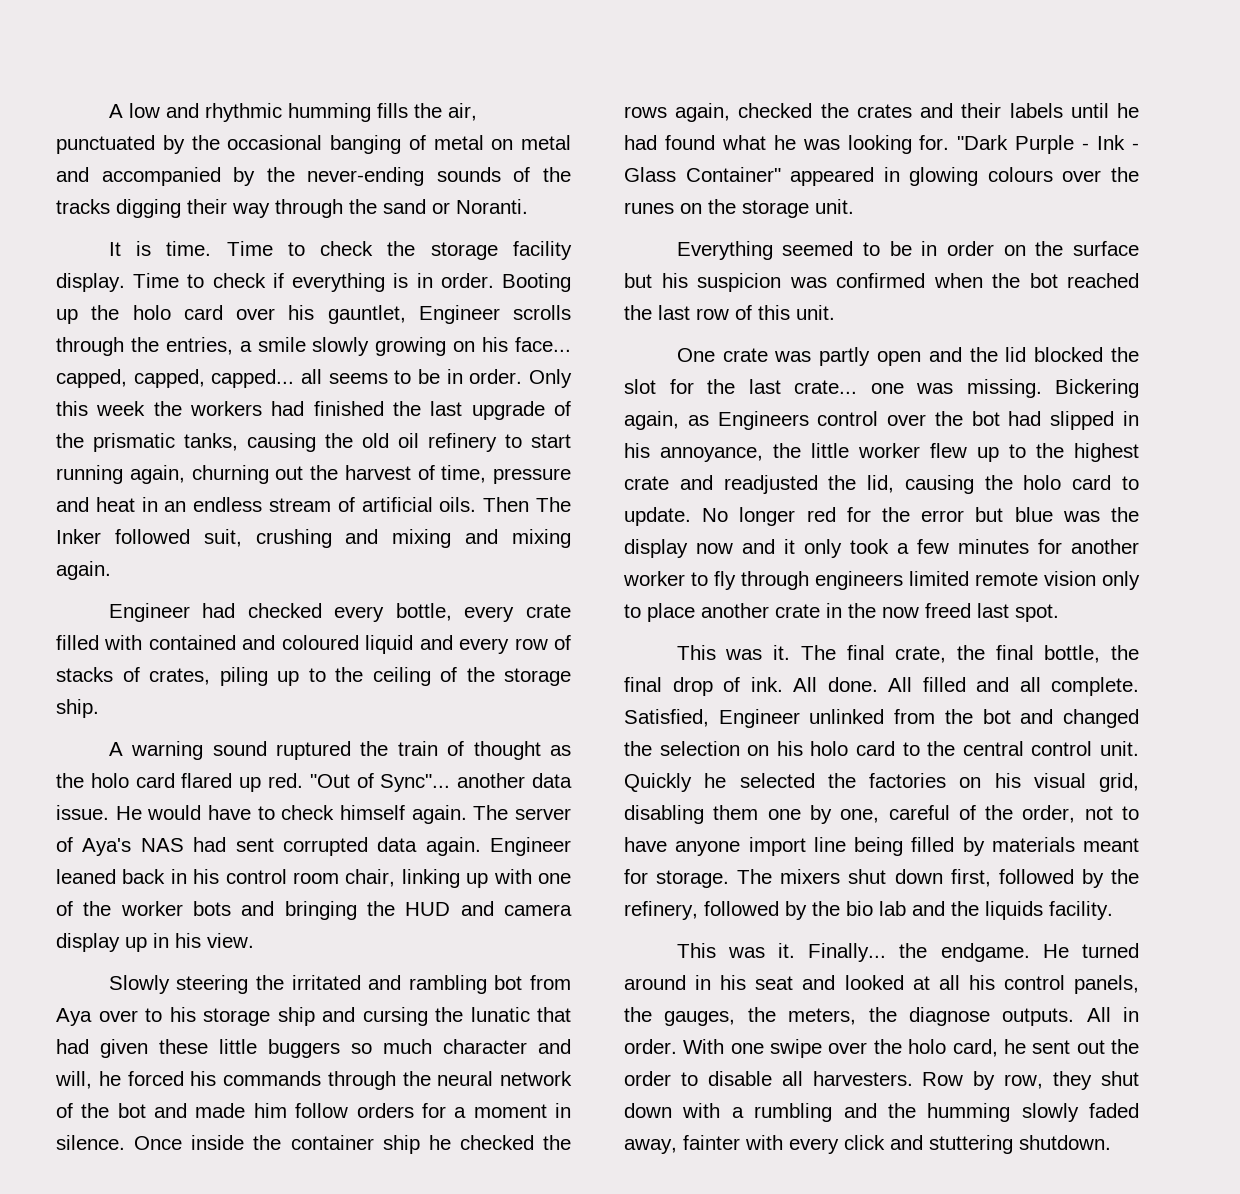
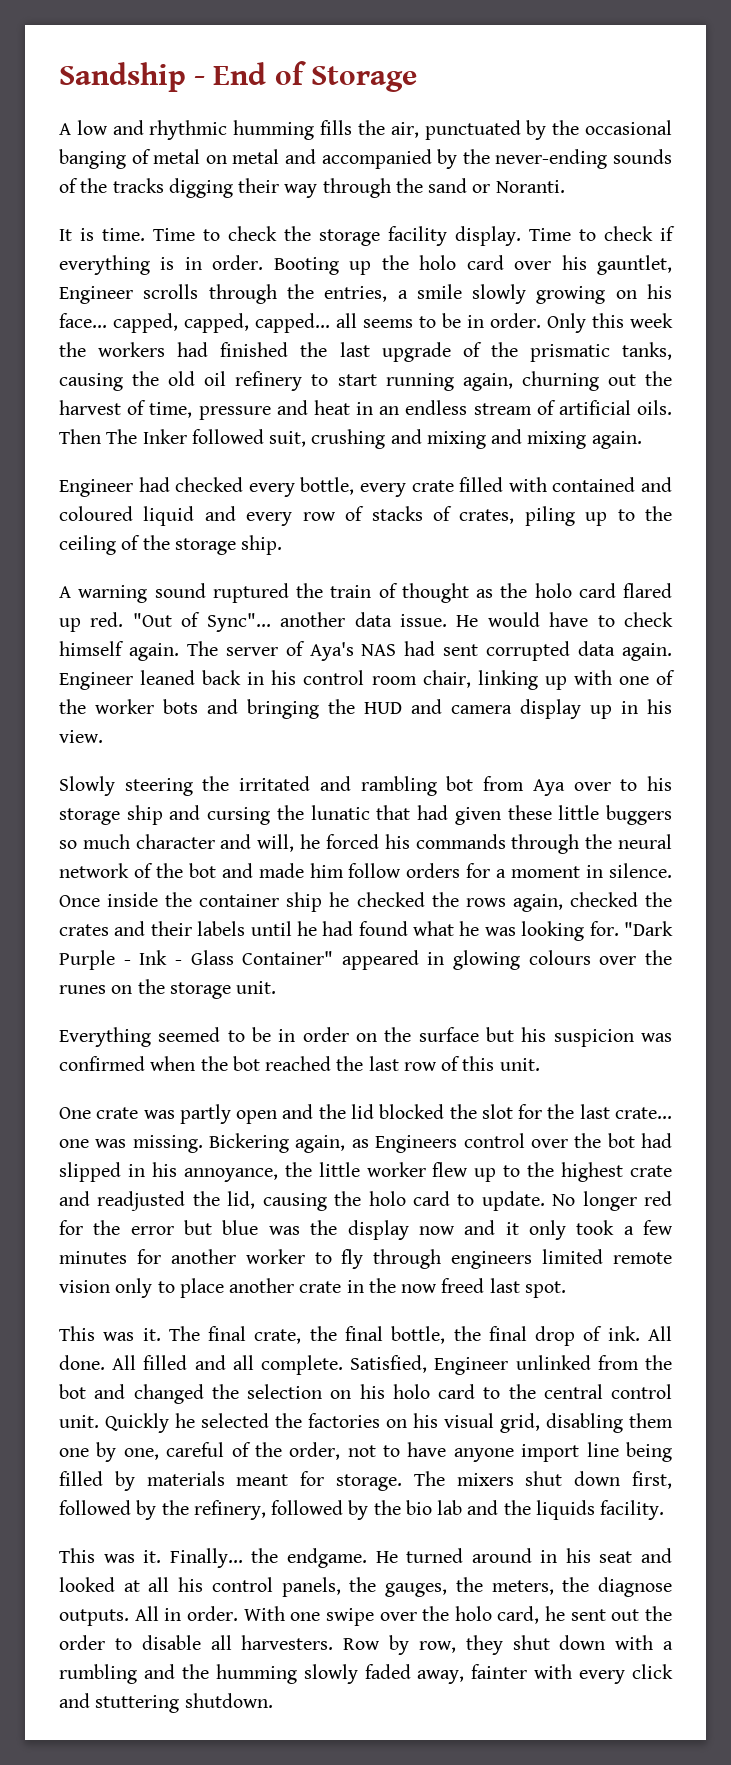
(108, 111) none -> [59,61,417,92] Sandship - End of Storage //

